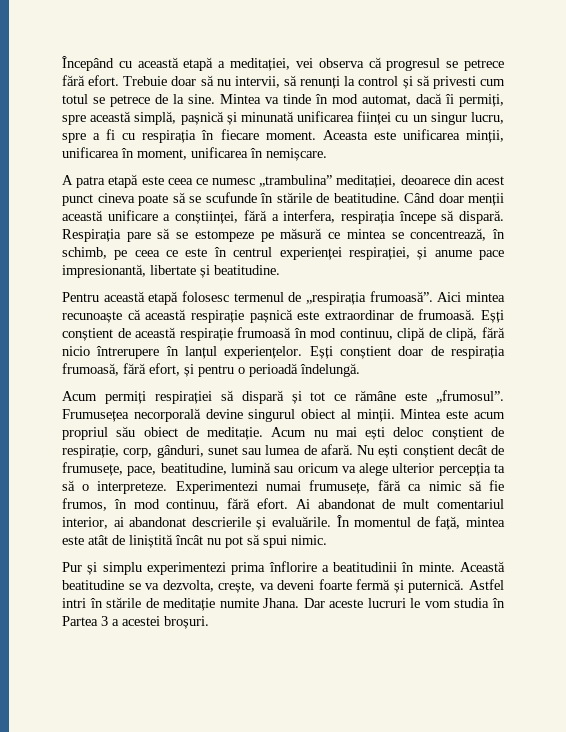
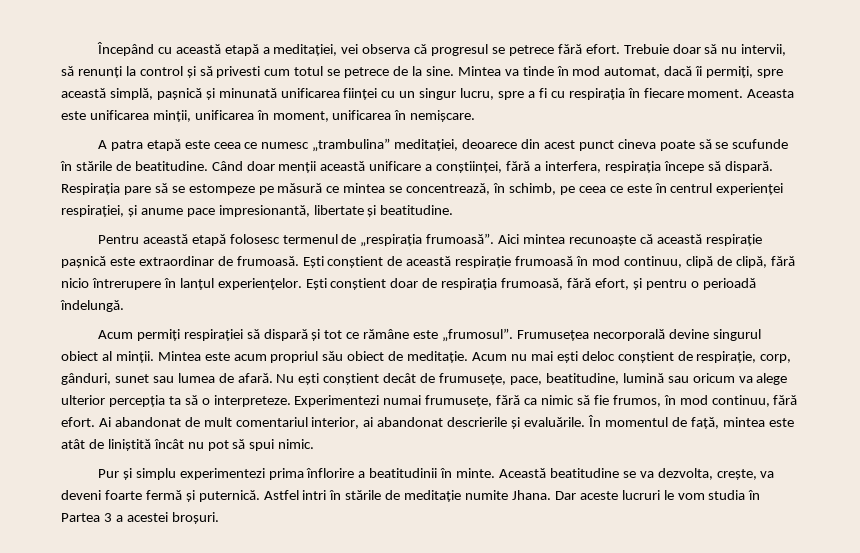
[481,310,505,323] Eșți -> [302,256,324,268] Ești
[309,346,333,359] Eșți -> [305,278,327,290] Ești

